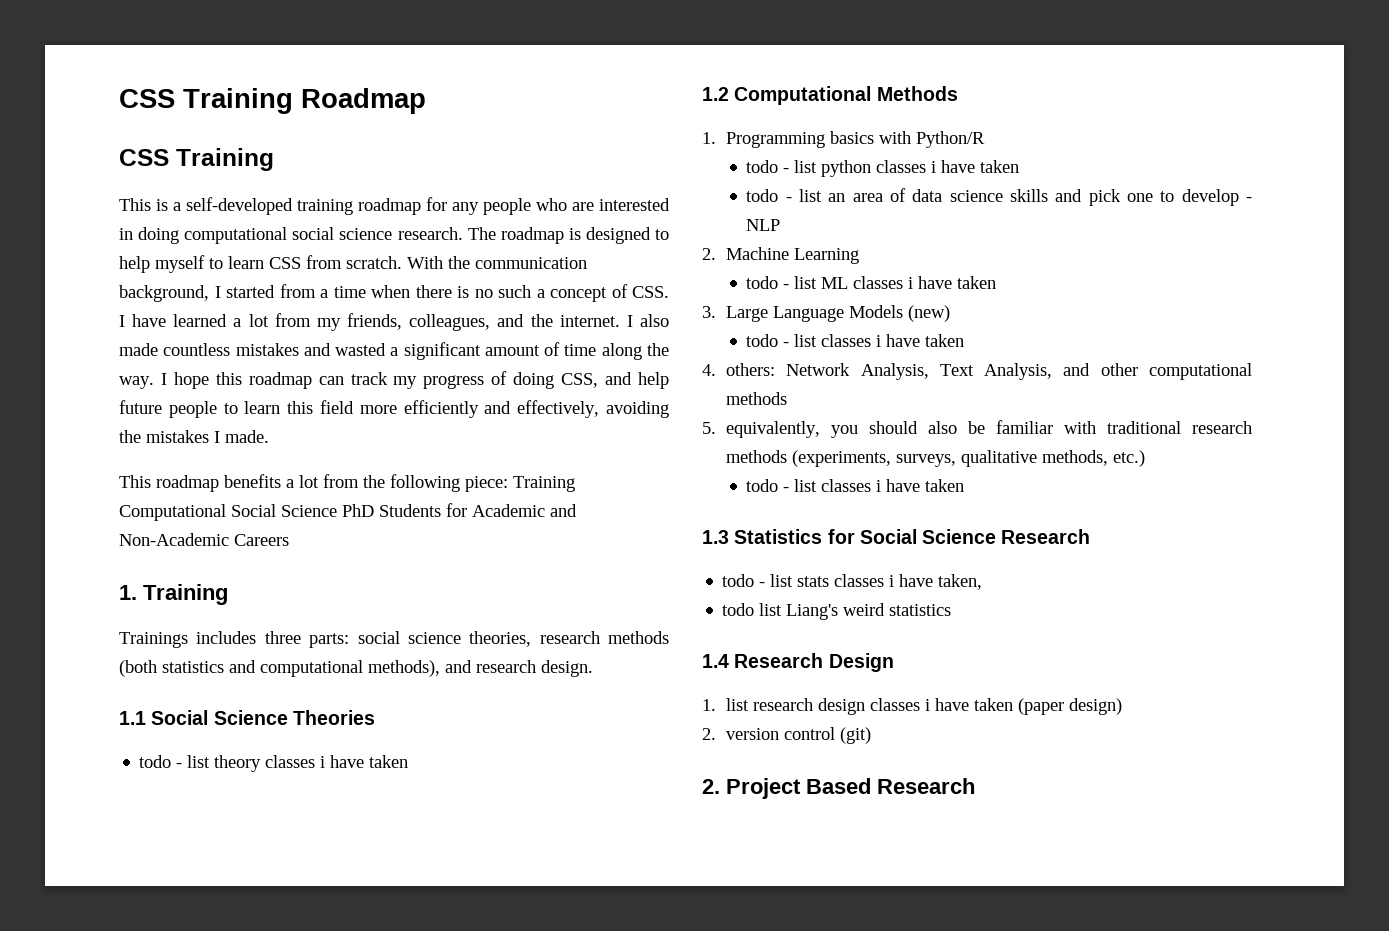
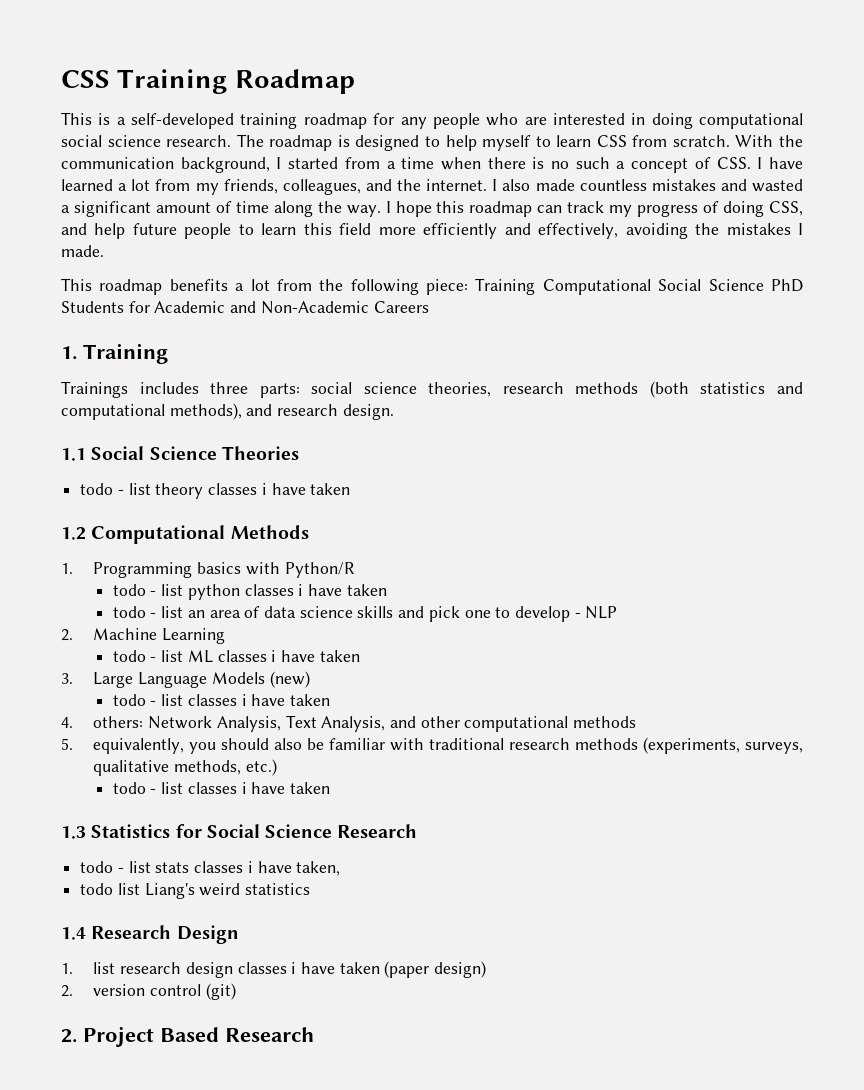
[119,148,274,171] // CSS Training -> (355, 81) none

